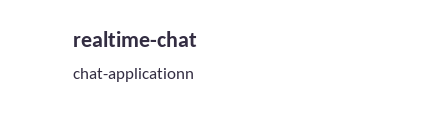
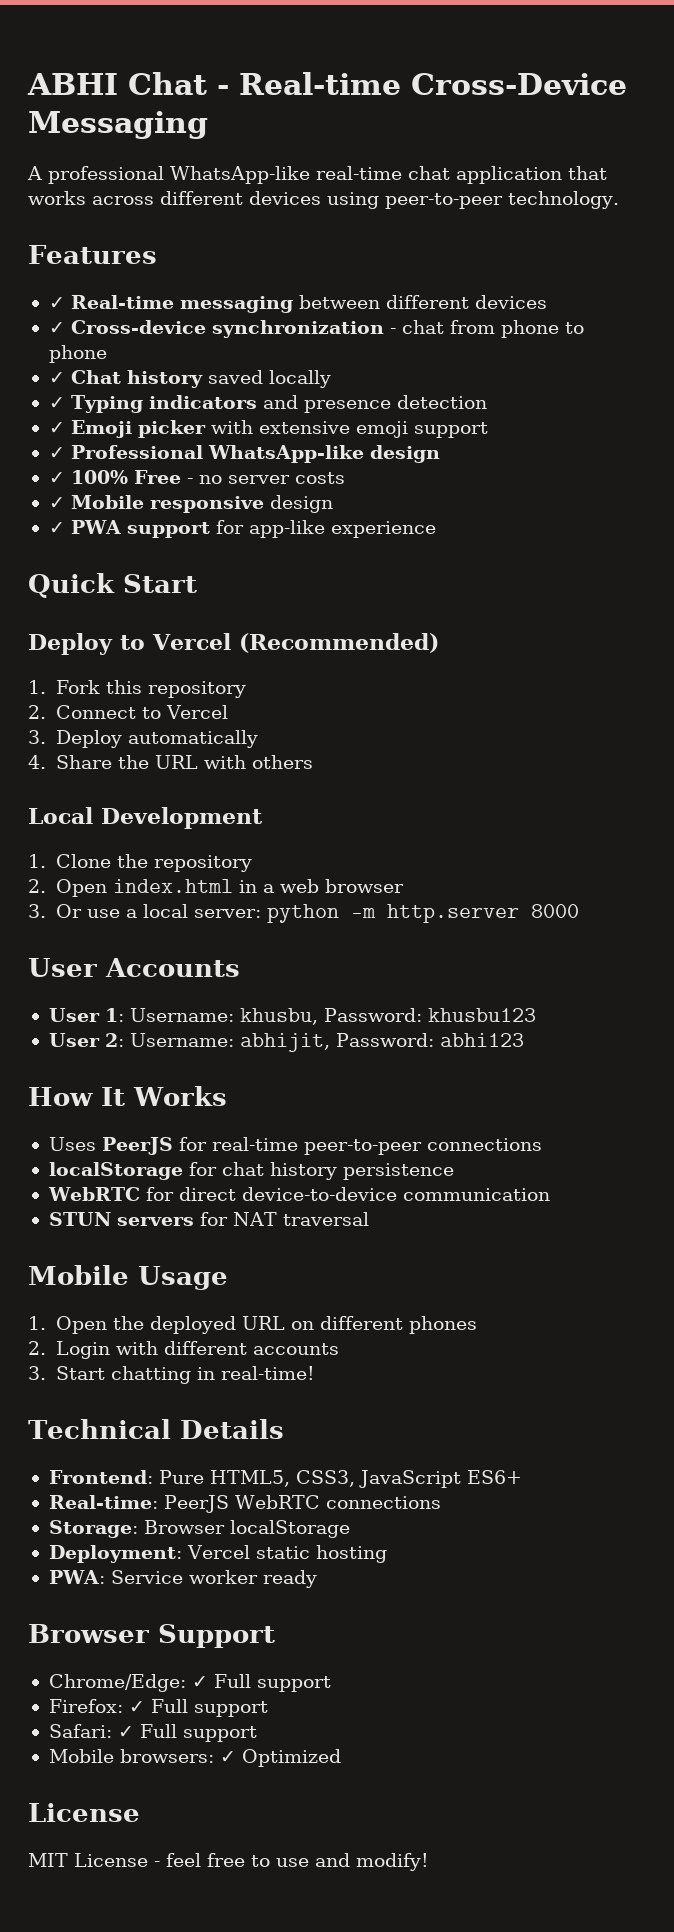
[73,31,197,47] [73,68,194,82] realtime-chat // chat-applicationn -> [27,72,627,95] [28,111,208,139] [27,166,607,184] [28,191,619,209] [28,245,157,264] [48,295,547,313] [48,320,584,338] [48,345,107,363] [48,370,331,388] [48,395,487,413] [48,420,488,438] [48,445,440,463] [48,470,345,484] [48,495,333,513] [48,520,436,538] [28,573,197,598] [28,633,439,655] [28,680,247,698] [28,705,229,719] [28,730,258,748] [28,755,313,769] [28,807,263,829] [28,854,252,872] [28,879,404,897] [28,904,579,923] [28,958,240,977] [48,1008,536,1025] [48,1033,524,1052] [28,1086,227,1106] [48,1137,542,1155] [48,1162,454,1180] [47,1187,550,1201] [48,1212,369,1226] [28,1265,228,1290] [28,1316,477,1334] [28,1341,339,1359] [28,1366,315,1384] [28,1419,284,1439] [48,1470,522,1488] [48,1495,441,1513] [48,1520,350,1538] [48,1545,387,1563] [48,1570,317,1588] [28,1624,275,1648] [48,1674,331,1692] [48,1699,268,1717] [48,1724,257,1742] [48,1749,341,1767] [28,1803,140,1822] [28,1853,429,1871] ABHI Chat - Real-time Cross-Device Messaging // A professional WhatsApp-like real-time chat application that works across different devices using peer-to-peer technology. // Features // ✓ Real-time messaging between different devices // ✓ Cross-device synchronization - chat from phone to phone // ✓ Chat history saved locally // ✓ Typing indicators and presence detection // ✓ Emoji picker with extensive emoji support // ✓ Professional WhatsApp-like design // ✓ 100% Free - no server costs // ✓ Mobile responsive design // ✓ PWA support for app-like experience // Quick Start // Deploy to Vercel (Recommended) // 1. Fork this repository // 2. Connect to Vercel // 3. Deploy automatically // 4. Share the URL with others // Local Development // 1. Clone the repository // 2. Open index.html in a web browser // 3. Or use a local server: python -m http.server 8000 // User Accounts // User 1: Username: khusbu, Password: khusbu123 // User 2: Username: abhijit, Password: abhi123 // How It Works // Uses PeerJS for real-time peer-to-peer connections // localStorage for chat history persistence // WebRTC for direct device-to-device communication // STUN servers for NAT traversal // Mobile Usage // 1. Open the deployed URL on different phones // 2. Login with different accounts // 3. Start chatting in real-time! // Technical Details // Frontend: Pure HTML5, CSS3, JavaScript ES6+ // Real-time: PeerJS WebRTC connections // Storage: Browser localStorage // Deployment: Vercel static hosting // PWA: Service worker ready // Browser Support // Chrome/Edge: ✓ Full support // Firefox: ✓ Full support // Safari: ✓ Full support // Mobile browsers: ✓ Optimized // License // MIT License - feel free to use and modify!

